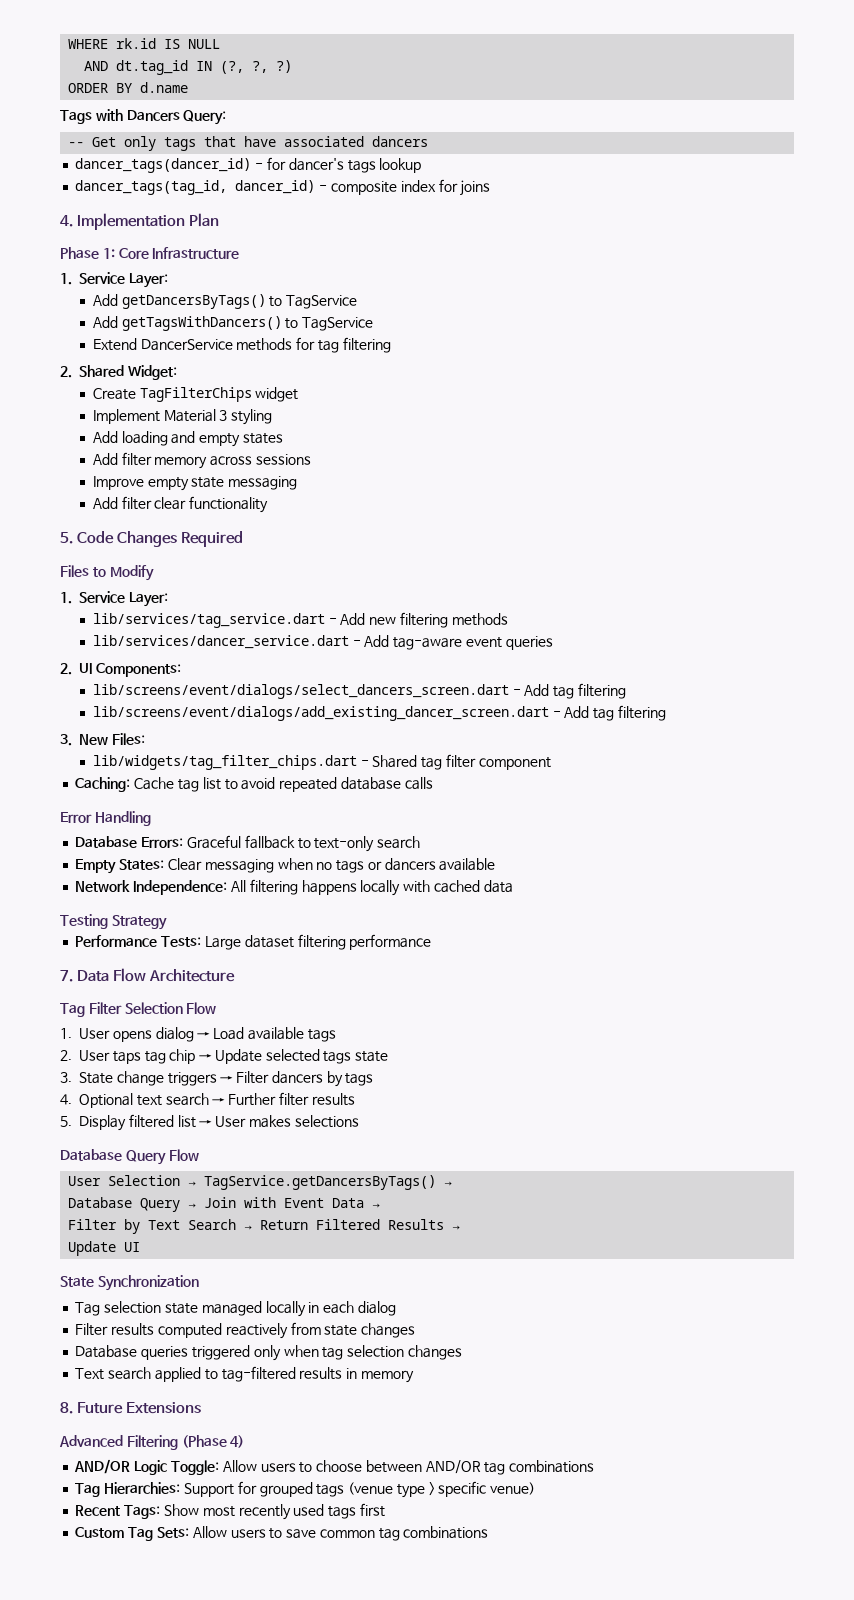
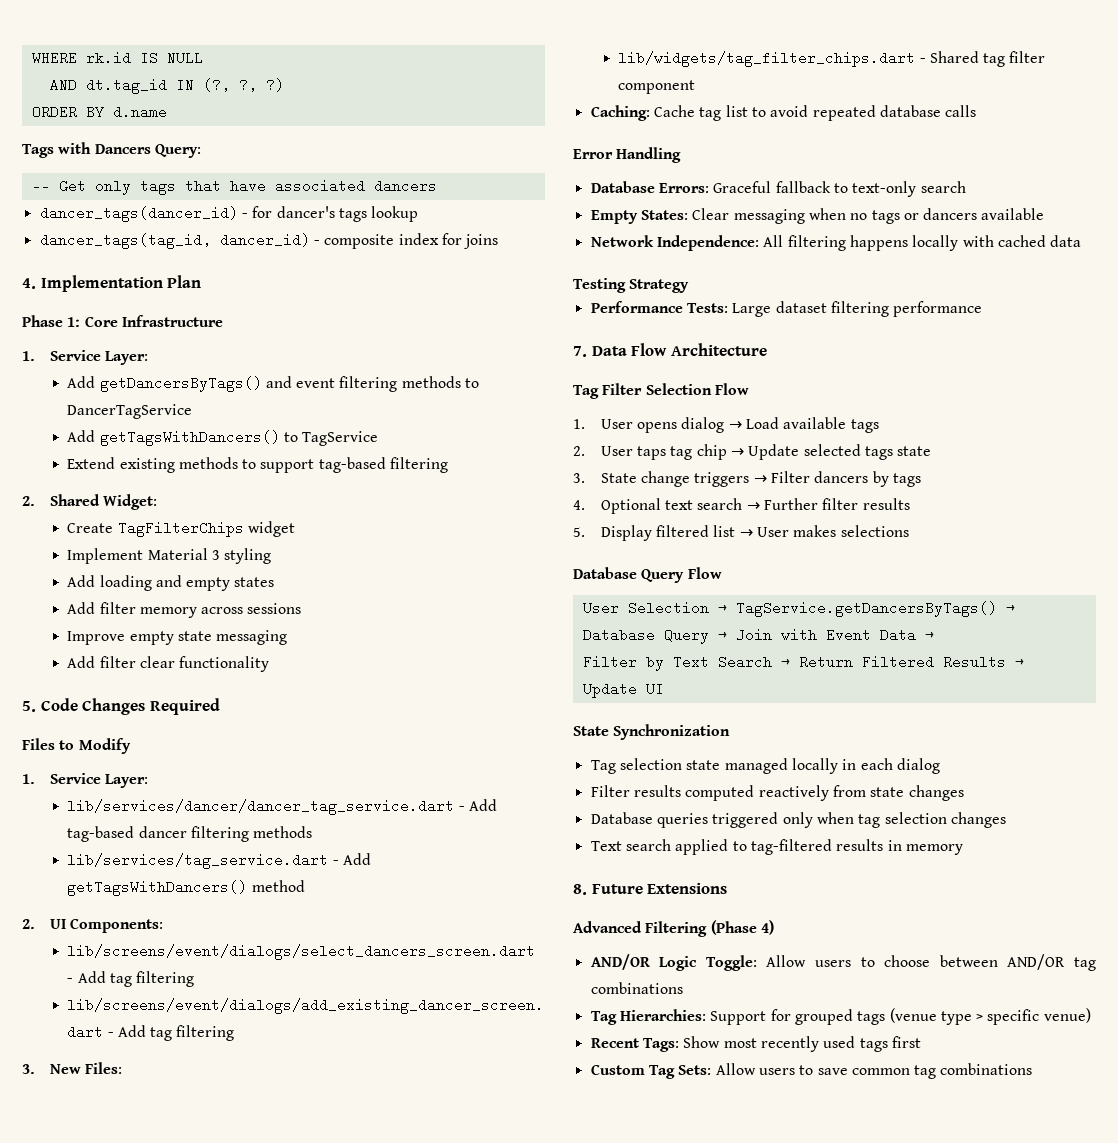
[269,295,358,309] to TagService -> [265,376,480,392] [67,404,193,419] and event filtering methods to DancerTagService
[140,337,339,353] DancerService methods for tag -> [119,457,386,473] existing methods to support tag-based
[92,612,508,628] [92,635,553,650] lib/services/tag_service.dart - Add new filtering methods // lib/services/dancer_service.dart - Add tag-aware event queries -> [67,799,497,815] [67,826,313,842] [67,853,371,869] [67,880,305,896] lib/services/dancer/dancer_tag_service.dart - Add tag-based dancer filtering methods // lib/services/tag_service.dart - Add getTagsWithDancers() method

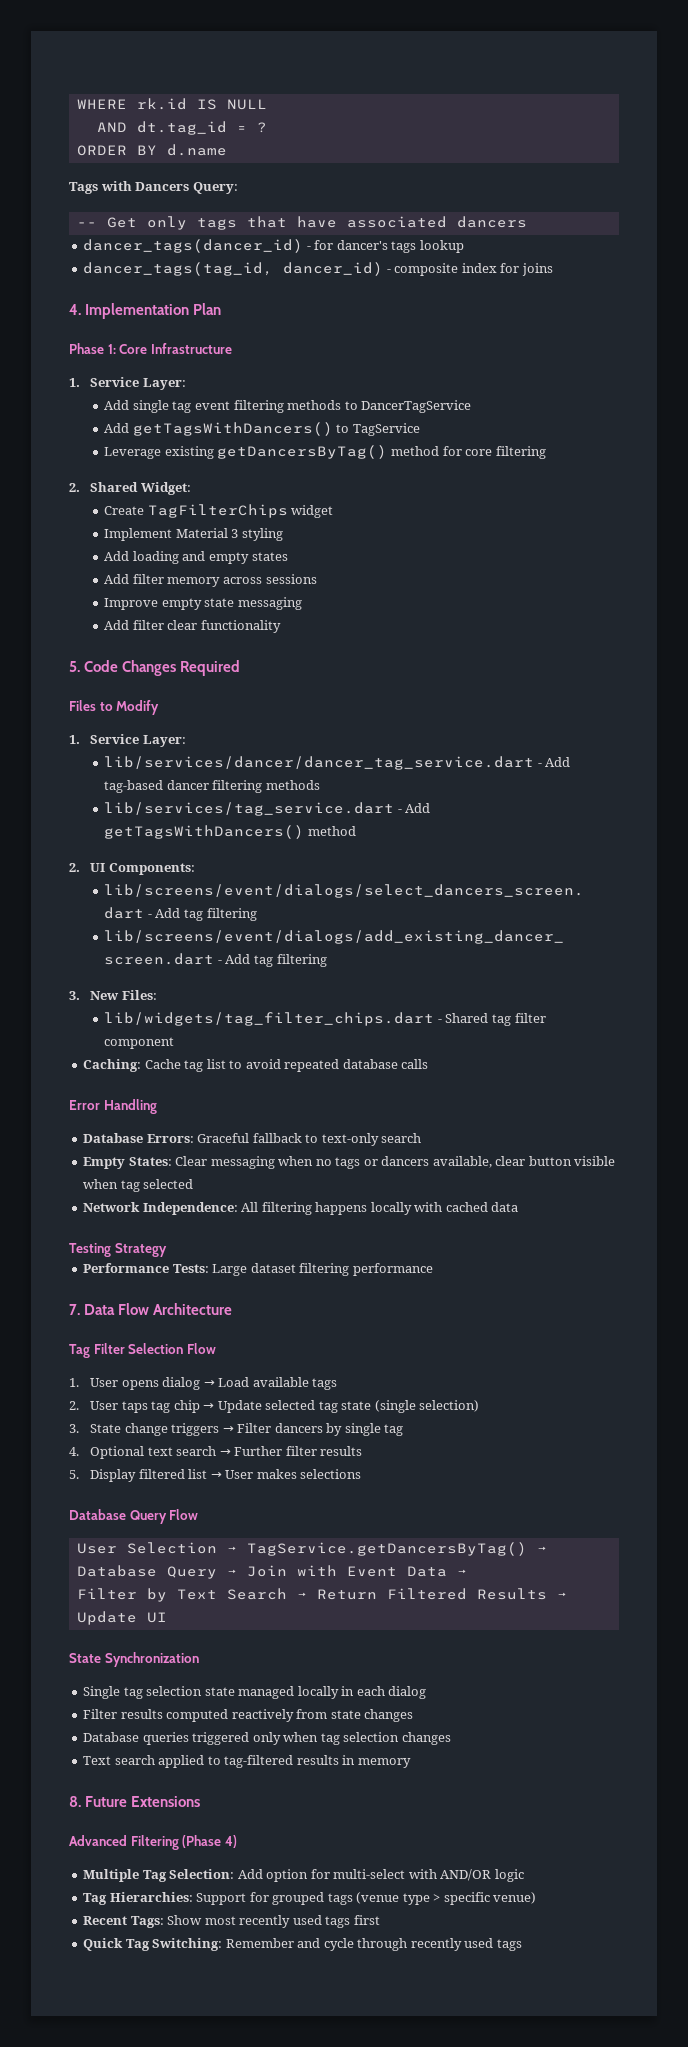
[175,78,284,92] IN (?, ?, ?) -> [236,122,267,133] = ?
[99,376,292,392] getDancersByTags() and -> [132,400,192,413] single tag
[67,457,386,473] Extend existing methods to support tag-based -> [104,445,493,459] Leverage existing getDancersByTag() method for core
[981,208,1045,220] available -> [432,1156,616,1168] [83,1179,194,1192] available, clear button visible when tag selected
[864,446,932,460] tags state -> [318,1400,480,1413] tag state (single selection)
[892,473,921,487] tags -> [344,1423,404,1436] single tag
[735,601,997,617] TagService.getDancersByTags() -> [246,1542,527,1556] TagService.getDancersByTag()
[590,760,616,774] Tag -> [83,1686,143,1699] Single tag
[590,954,1096,971] [590,982,683,994] AND/OR Logic Toggle: Allow users to choose between AND/OR tag combinations -> [83,1869,524,1882] Multiple Tag Selection: Add option for multi-select with AND/OR logic
[590,1063,1033,1079] Custom Tag Sets: Allow users to save common tag combinations -> [83,1938,522,1951] Quick Tag Switching: Remember and cycle through recently used tags

